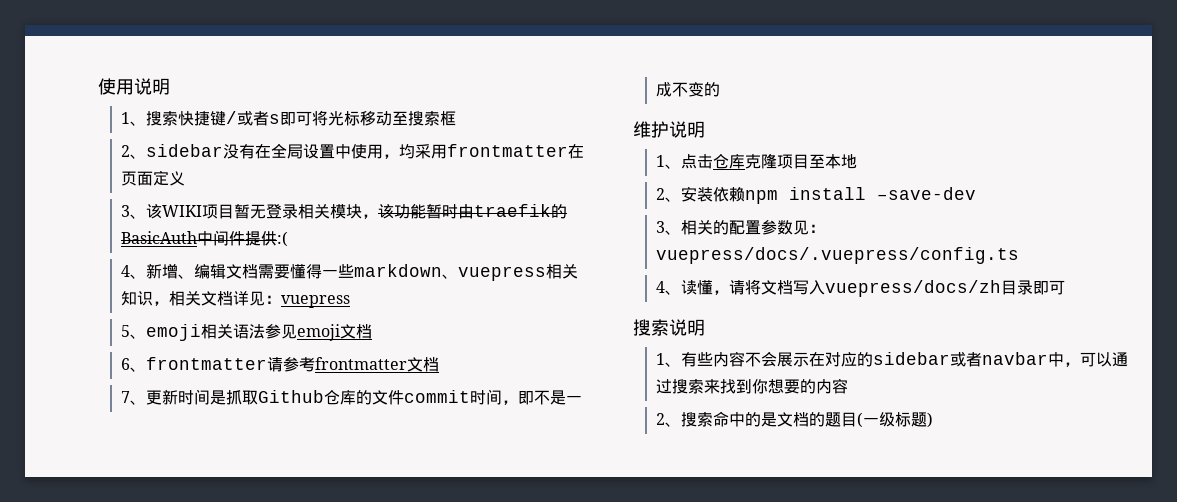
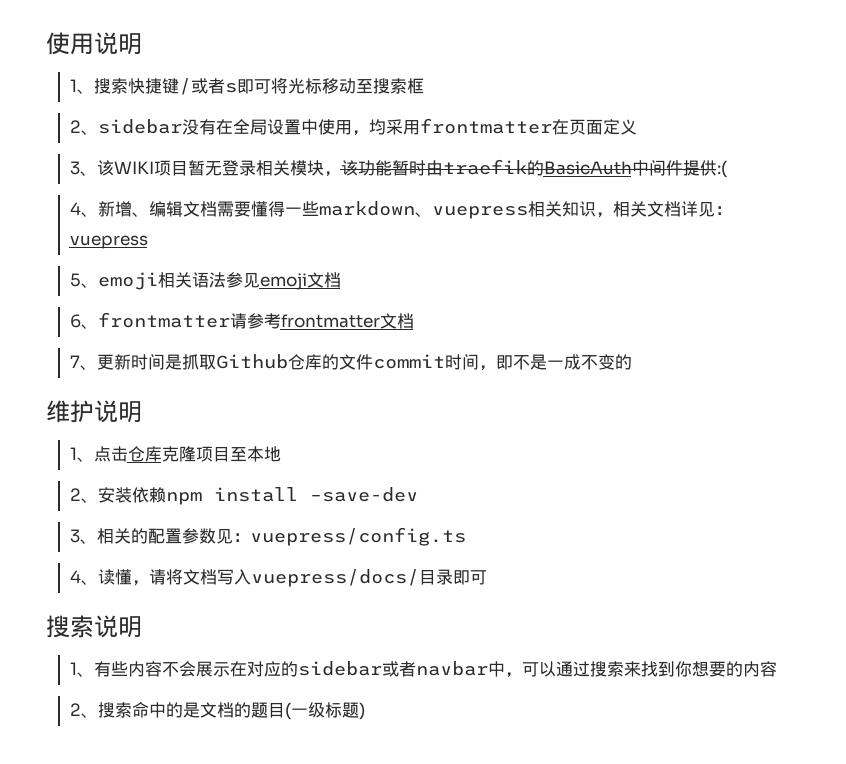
[655,247,1019,264] vuepress/docs/.vuepress/config.ts -> [249,527,466,546] vuepress/config.ts
[824,280,1001,297] vuepress/docs/zh -> [250,569,419,587] vuepress/docs/

